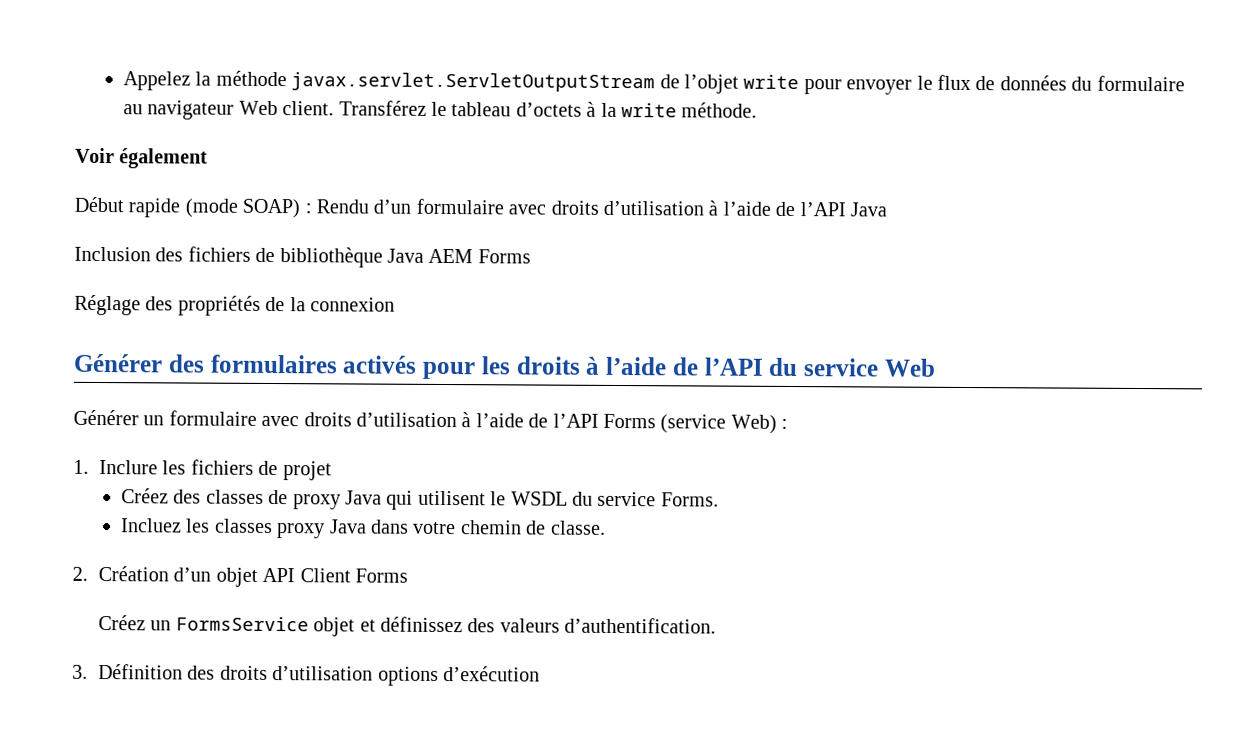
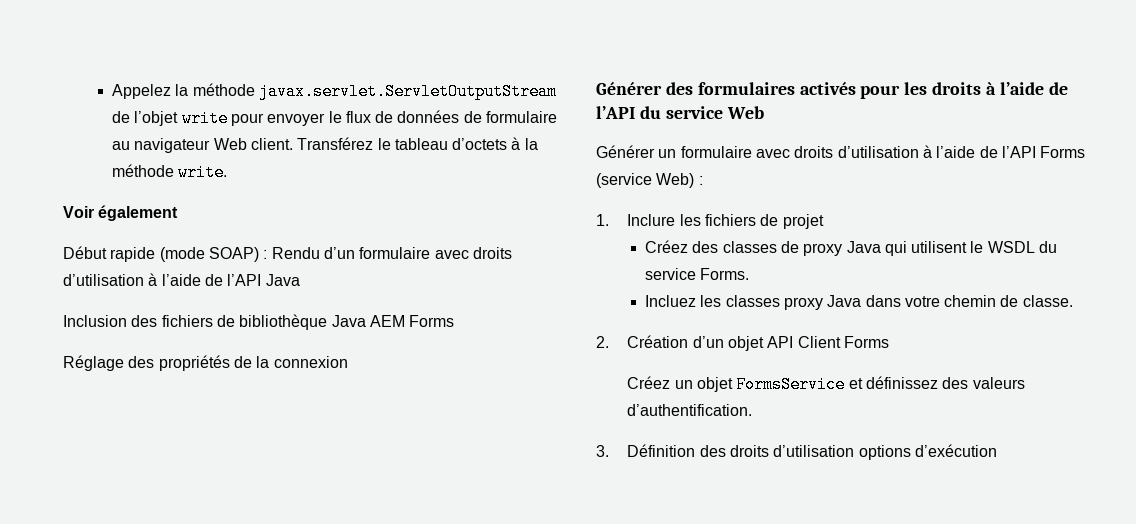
[1071,76,1093,91] du -> [463,111,482,123] de
[621,102,758,118] write méthode. -> [111,164,228,181] méthode write.
[175,616,356,637] FormsService objet -> [696,376,846,393] objet FormsService

